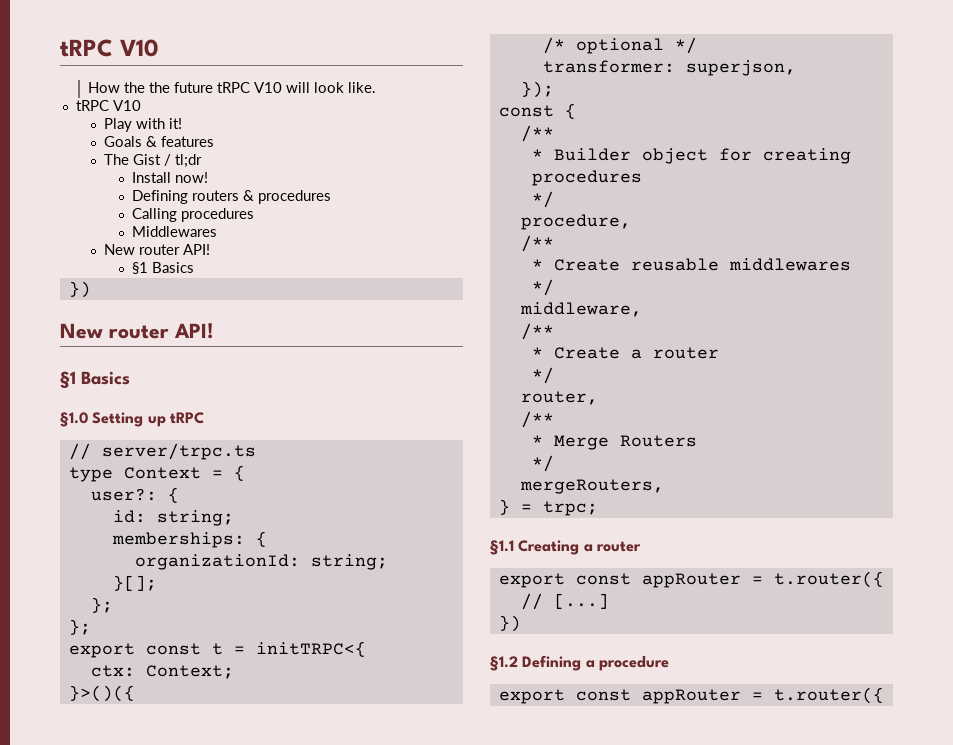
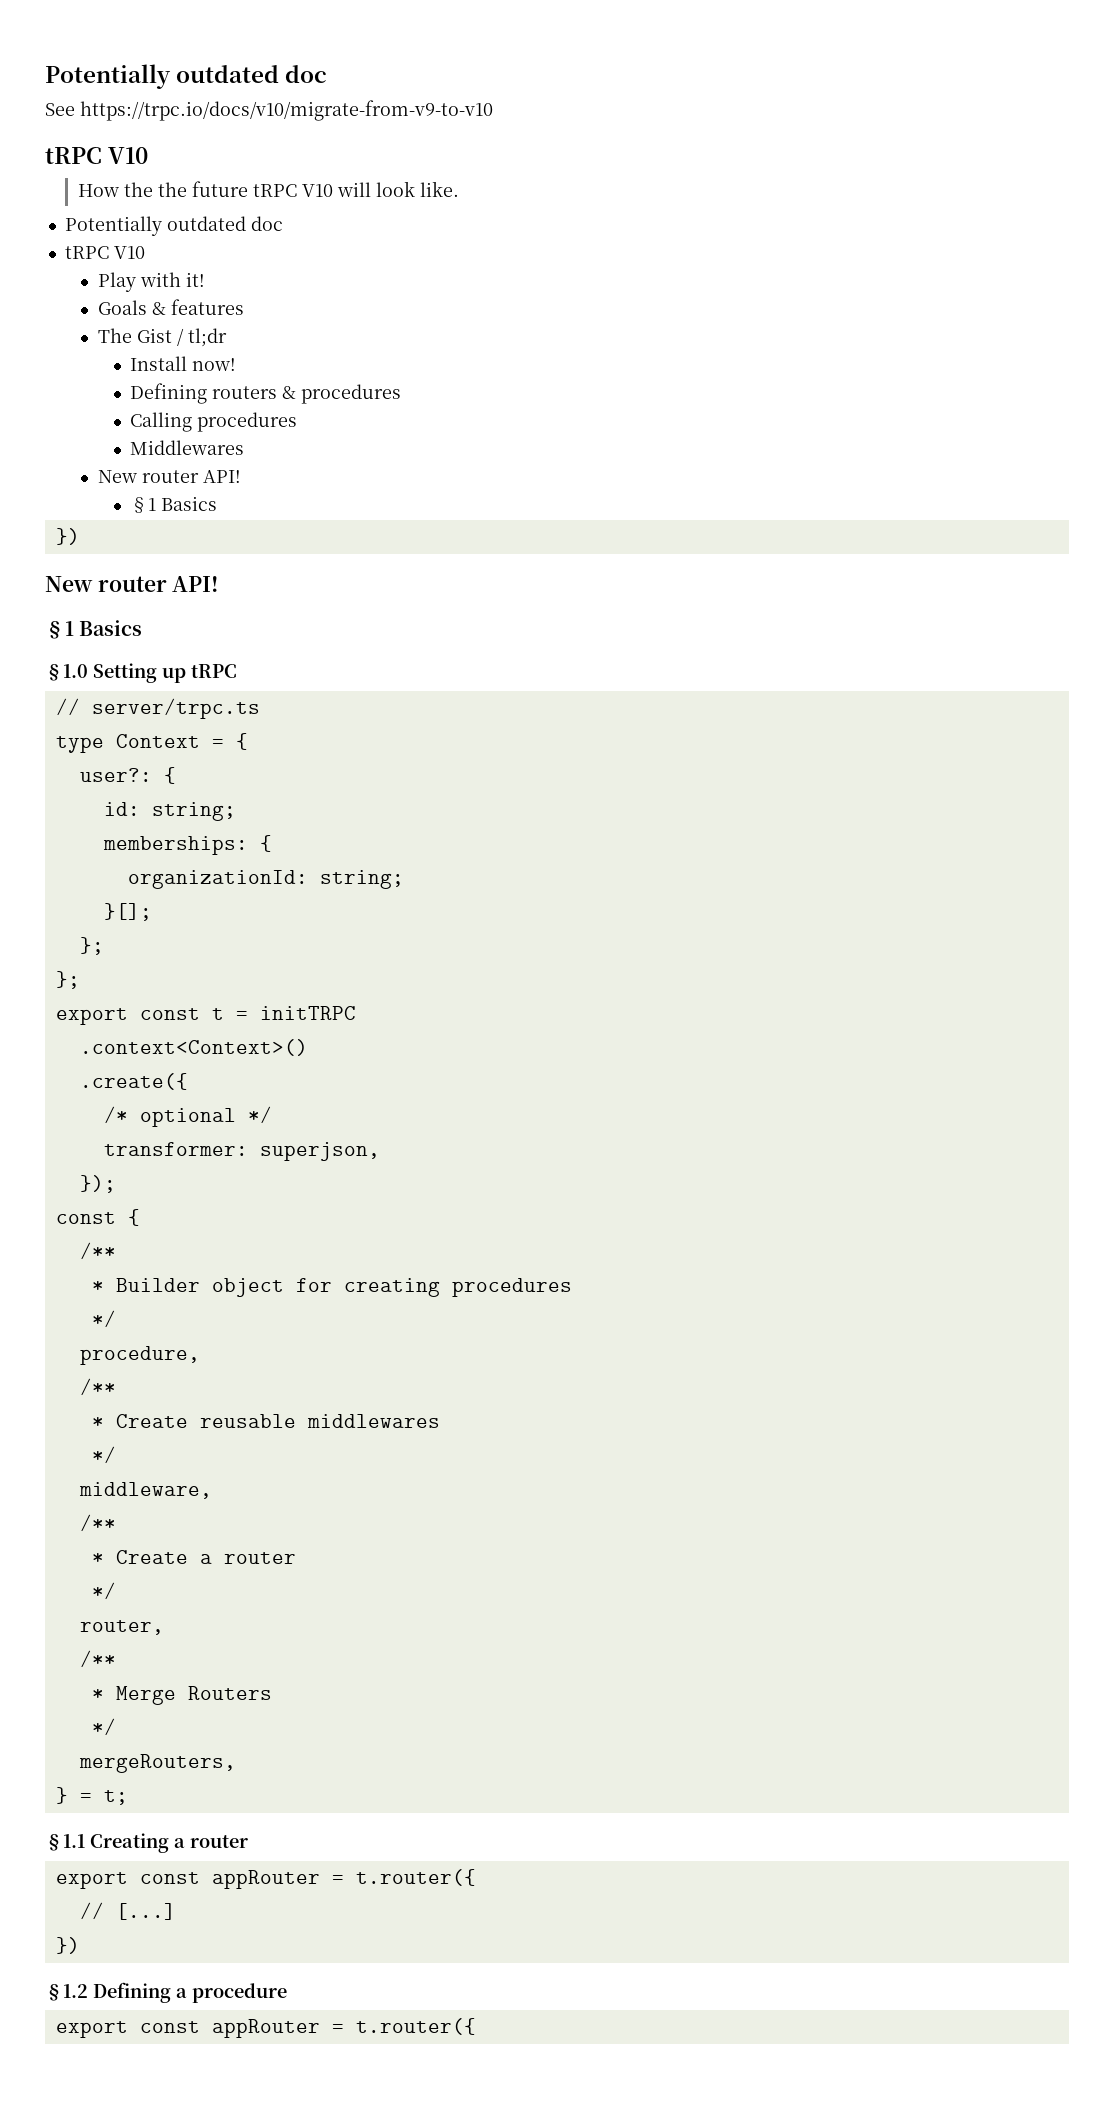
(60, 48) none -> [45,64,328,89] [45,100,493,121] Potentially outdated doc // See https://trpc.io/docs/v10/migrate-from-v9-to-v10 //
(377, 87) none -> [64,216,283,236] // Potentially outdated doc
[255,641,366,657] [90,665,234,679] [68,685,135,702] initTRPC<{ // ctx: Context; // }>()({ -> [259,1006,356,1020] [79,1039,308,1056] [79,1073,188,1090] initTRPC // .context<Context>() // .create({
[542,501,598,516] trpc; -> [103,1790,128,1805] t;

